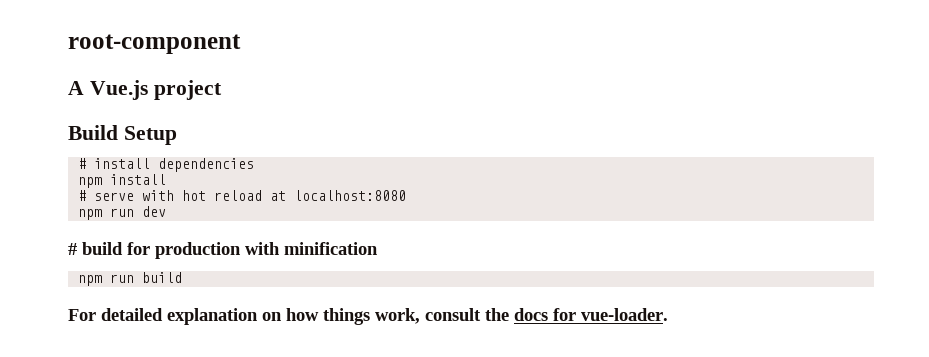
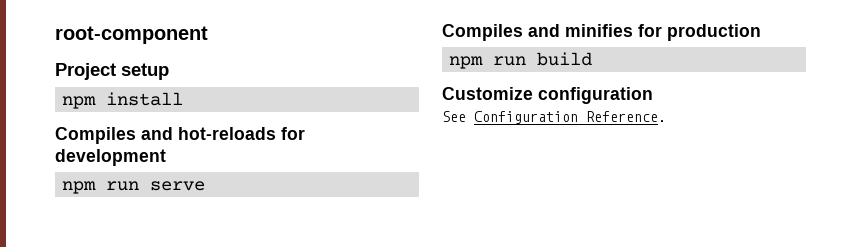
[68,80,222,100] [68,125,177,145] [77,158,254,172] [77,174,166,188] [77,190,406,201] [77,206,166,220] [68,242,123,255] A Vue.js project // Build Setup // # install dependencies // npm install // # serve with hot reload at localhost:8080 // npm run dev // # build -> [55,63,169,80] [62,92,184,109] [55,127,305,144] [55,149,166,166] [62,181,206,194] [442,24,633,41] Project setup // npm install // Compiles and hot-reloads for development // npm run serve // Compiles and minifies
[245,242,378,255] with minification -> (761, 32) none
[68,308,668,325] For detailed explanation on how things work, consult the docs for vue-loader. -> [442,87,653,104] [442,111,666,124] Customize configuration // See Configuration Reference.

